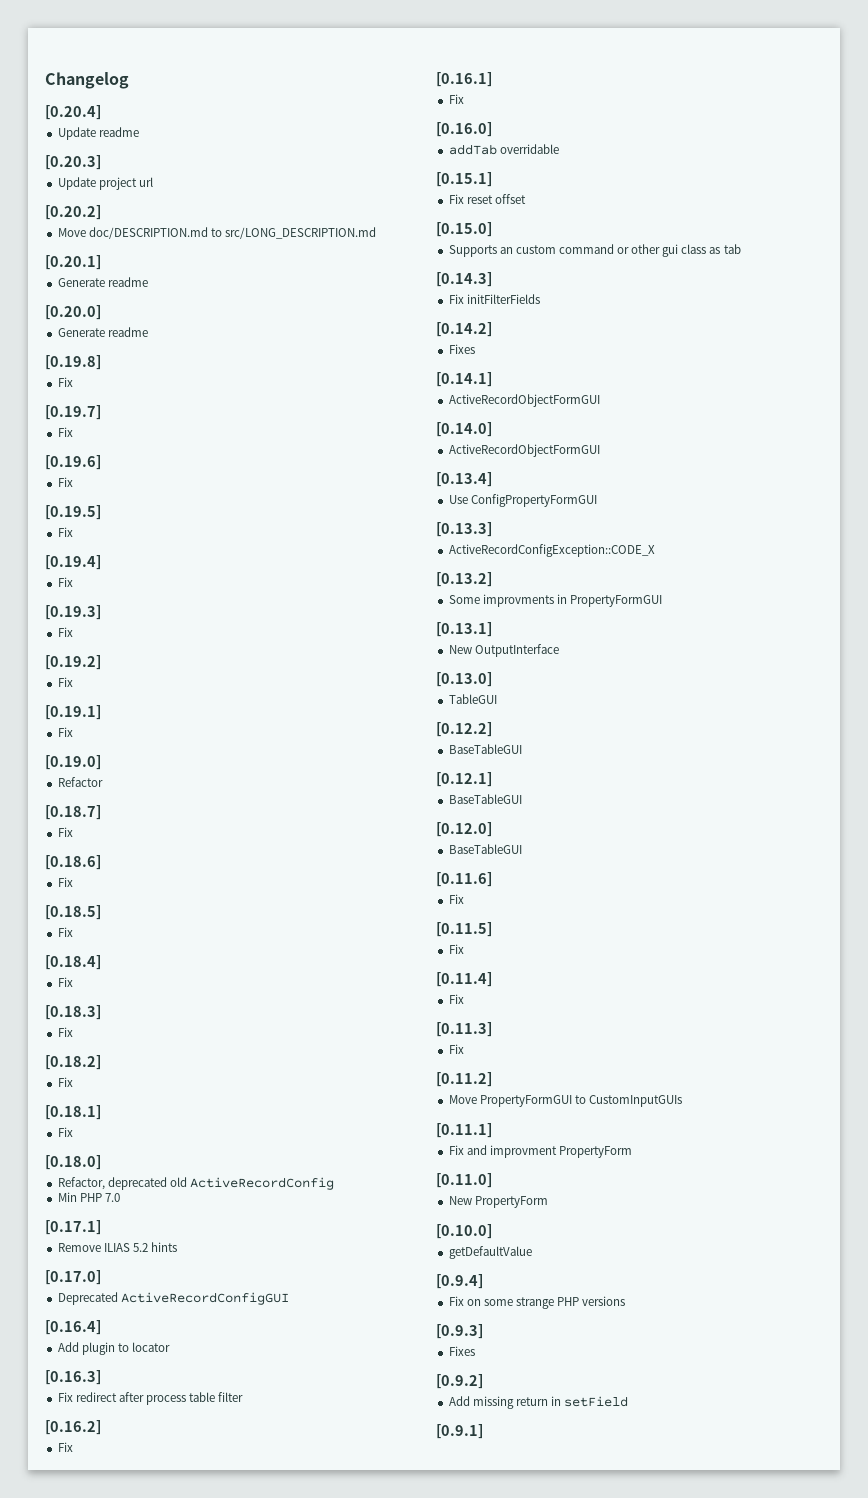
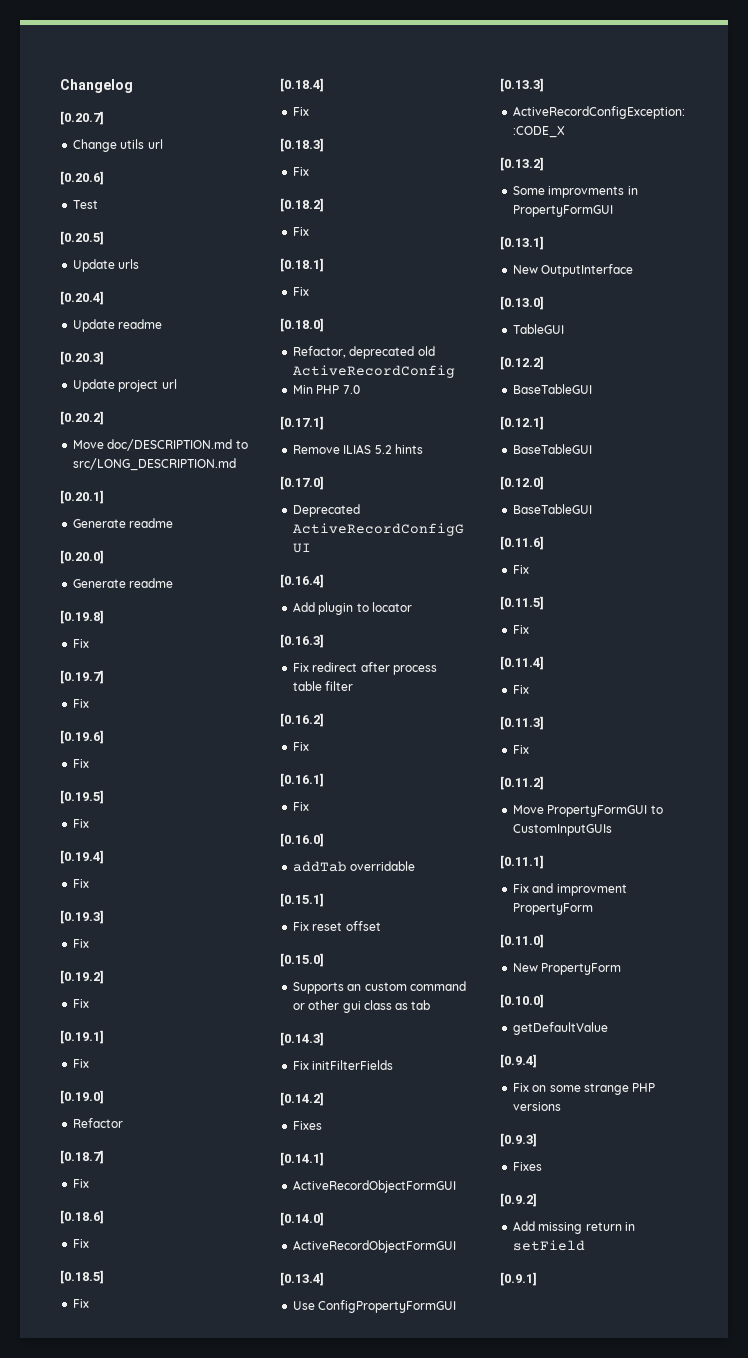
(129, 80) none -> [60,111,104,125] [73,139,163,152] [60,171,104,185] [73,200,99,209] [60,231,104,245] [73,259,140,272] // [0.20.7] // Change utils url // [0.20.6] // Test // [0.20.5] // Update urls

